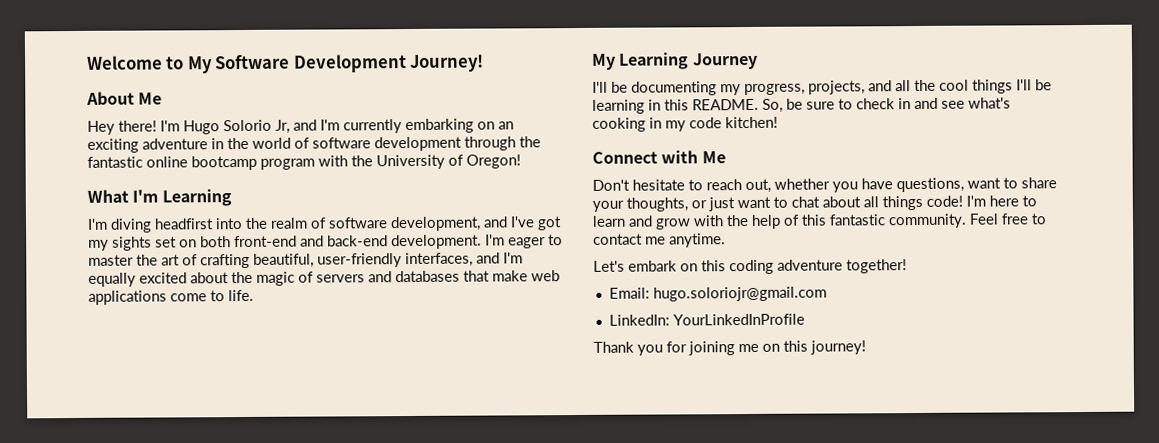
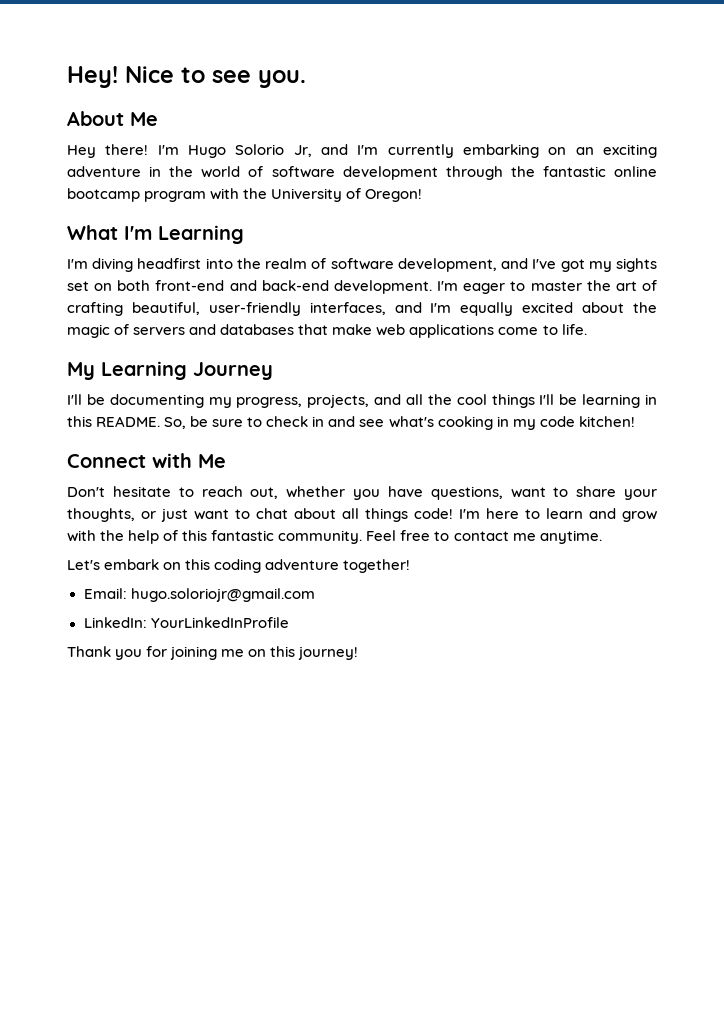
[87,54,485,74] Welcome to My Software Development Journey! -> [67,66,306,88] Hey! Nice to see you.

